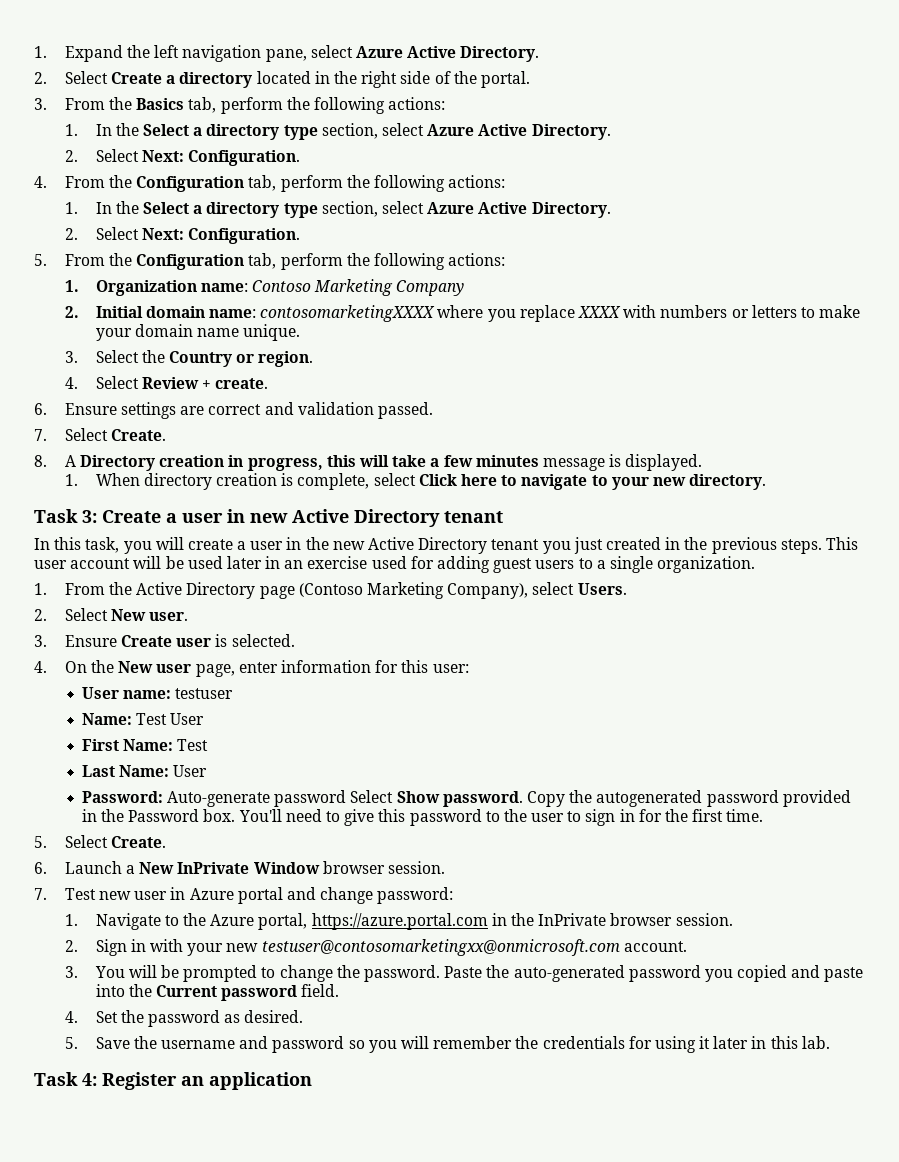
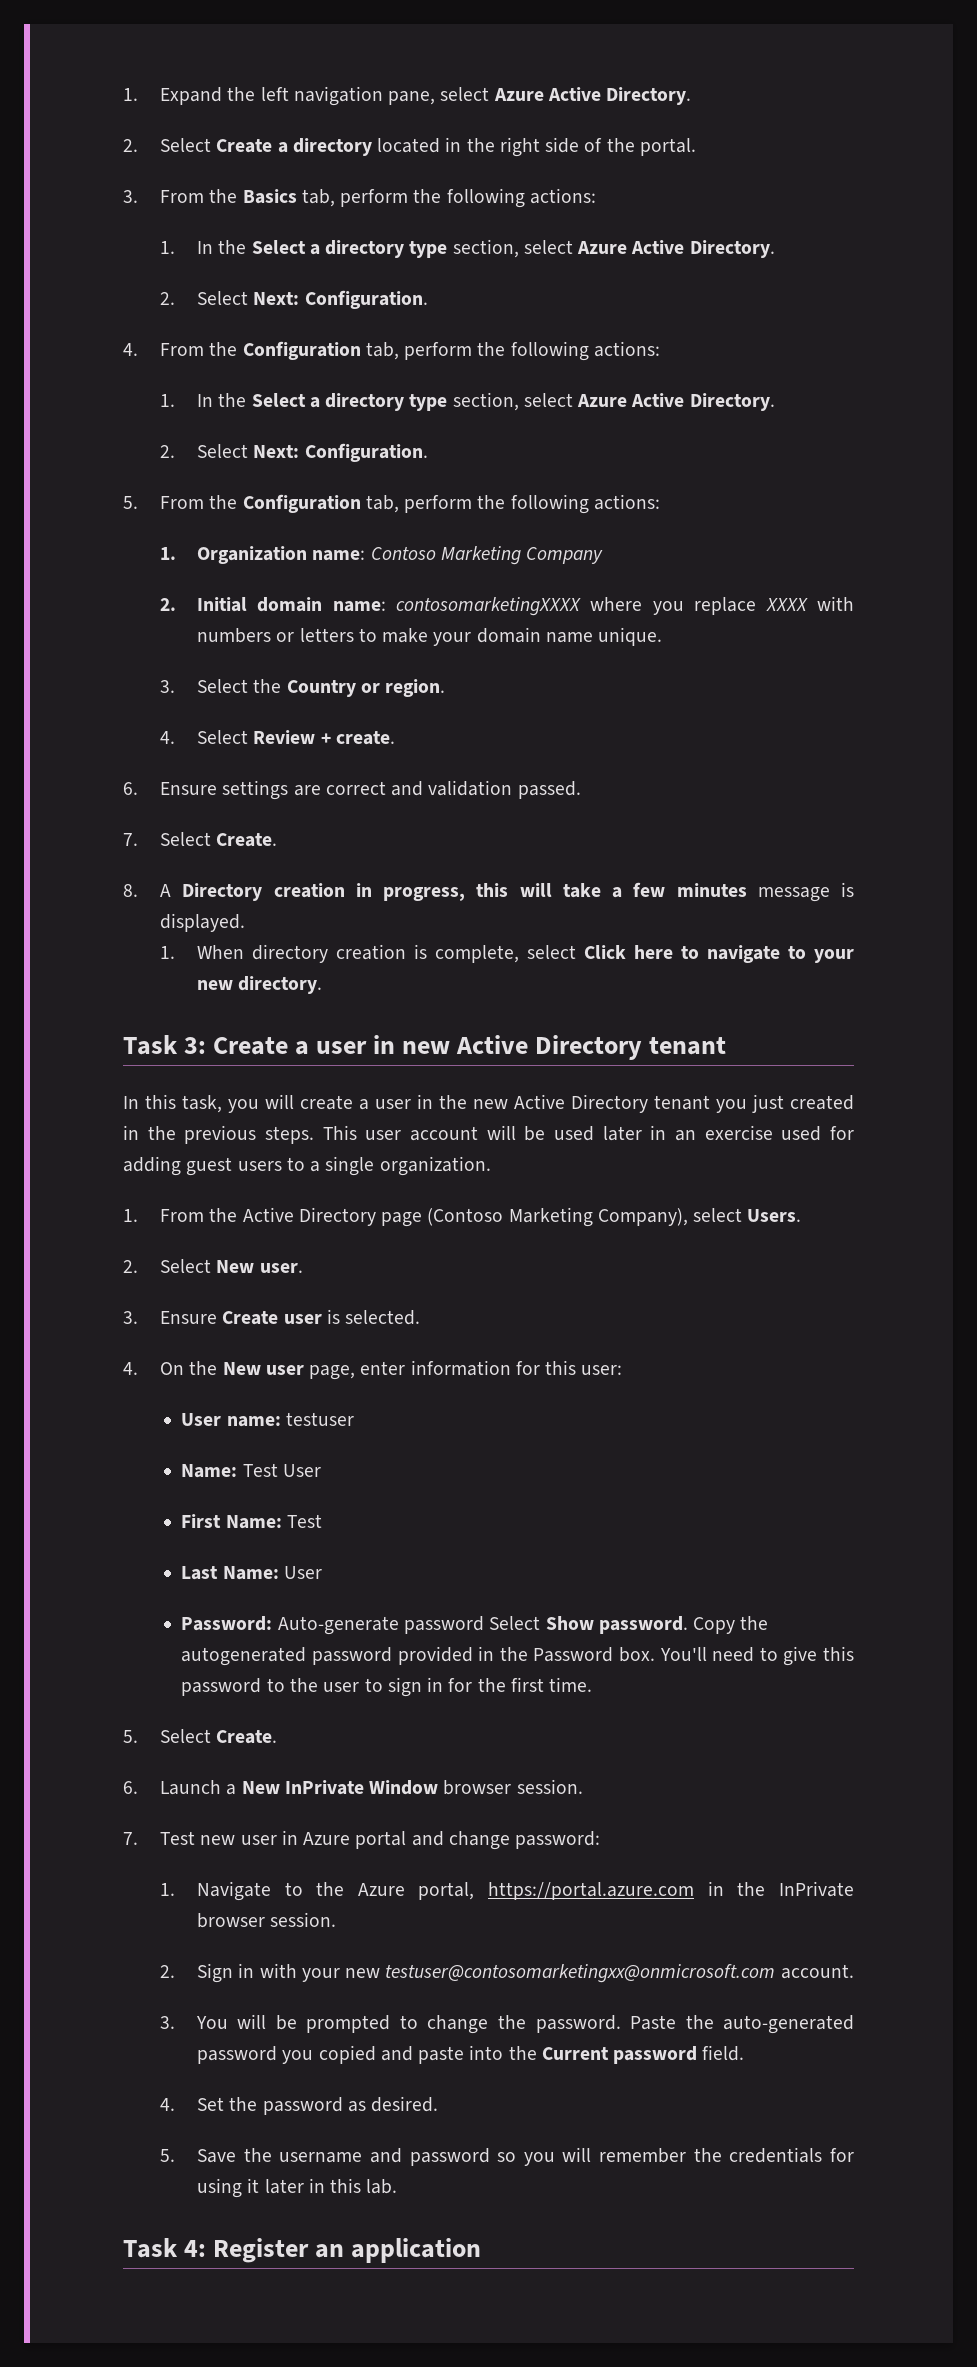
[311,913,488,930] https://azure.portal.com -> [488,1882,695,1900] https://portal.azure.com

